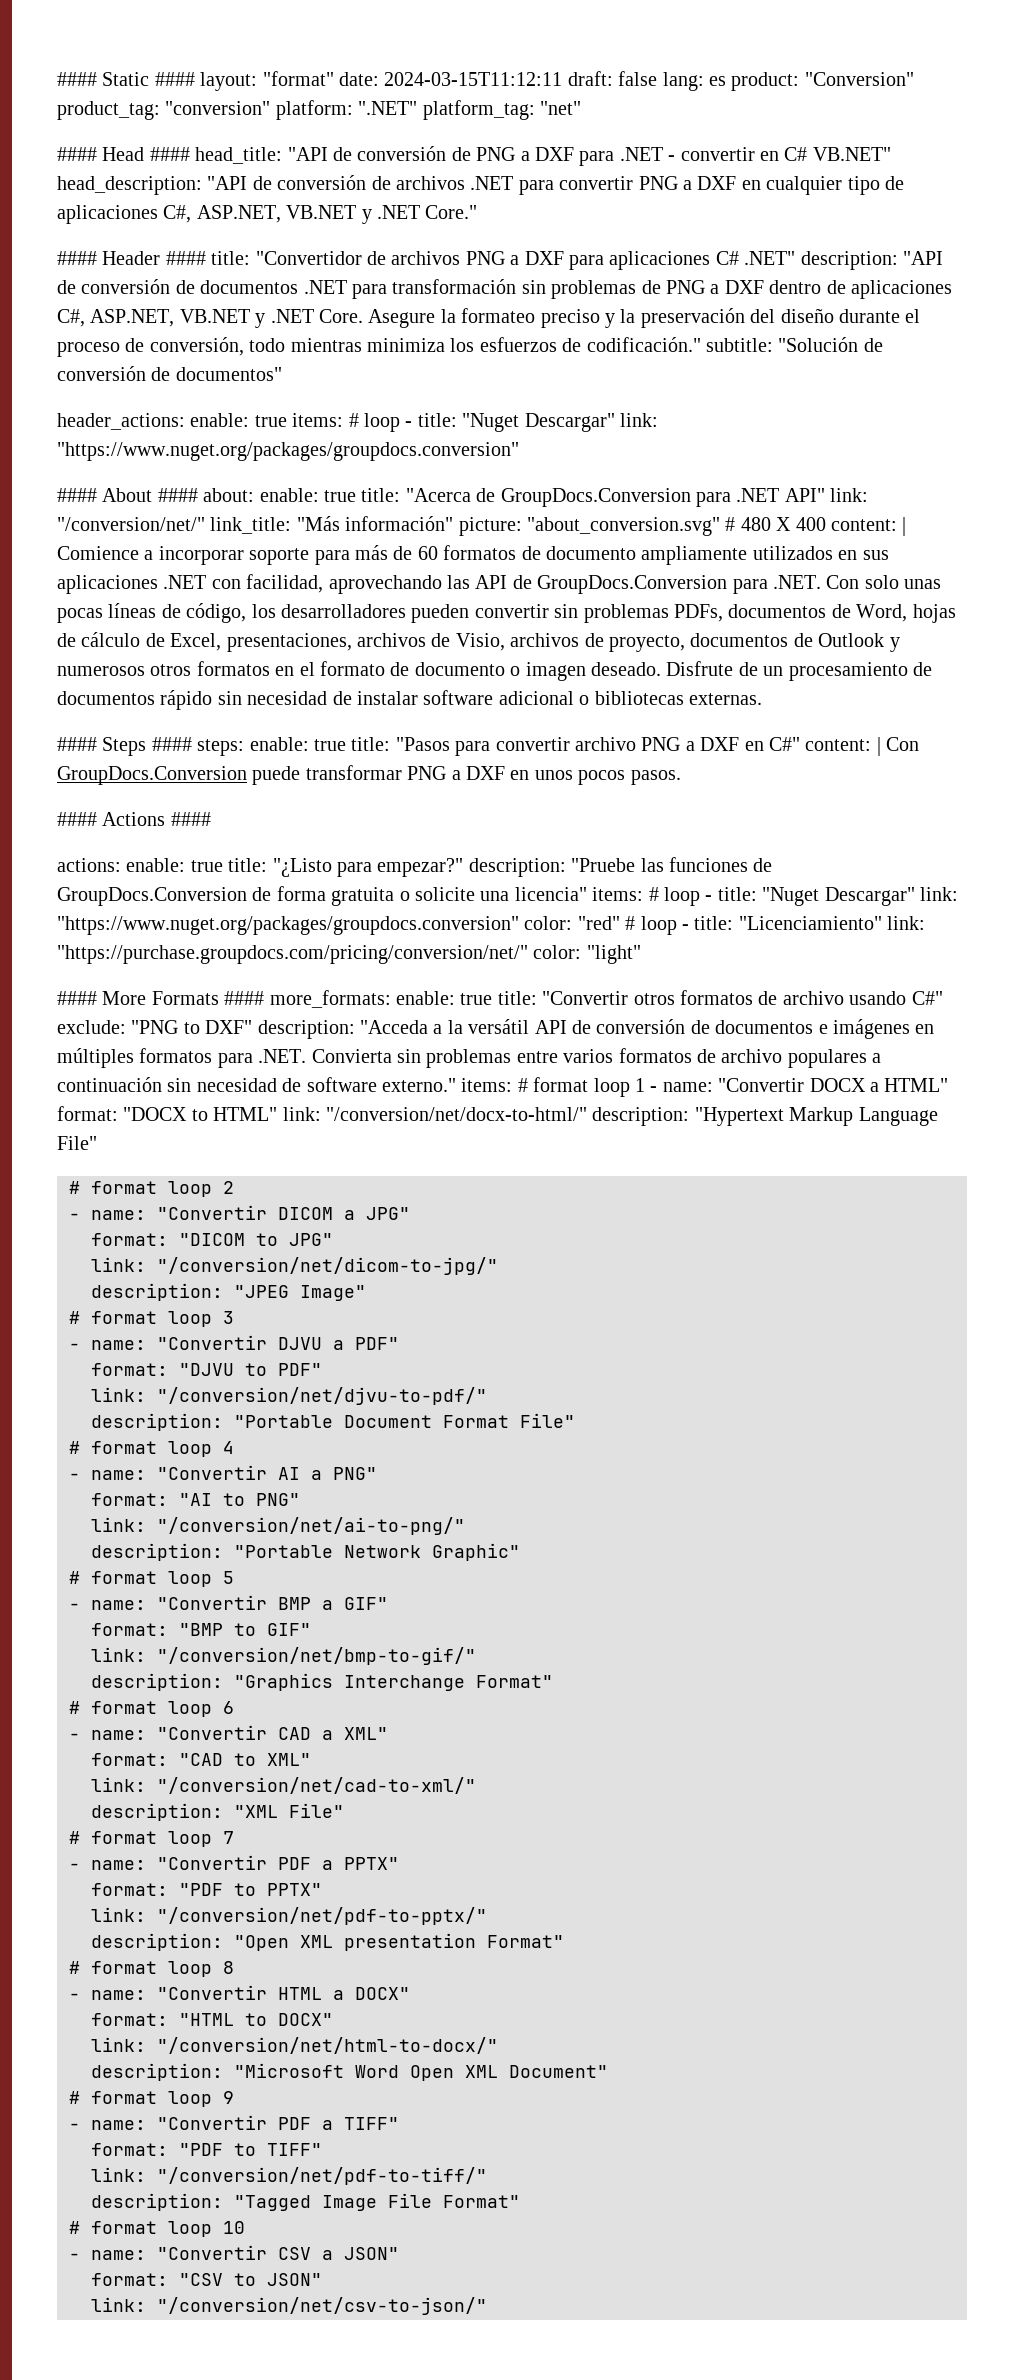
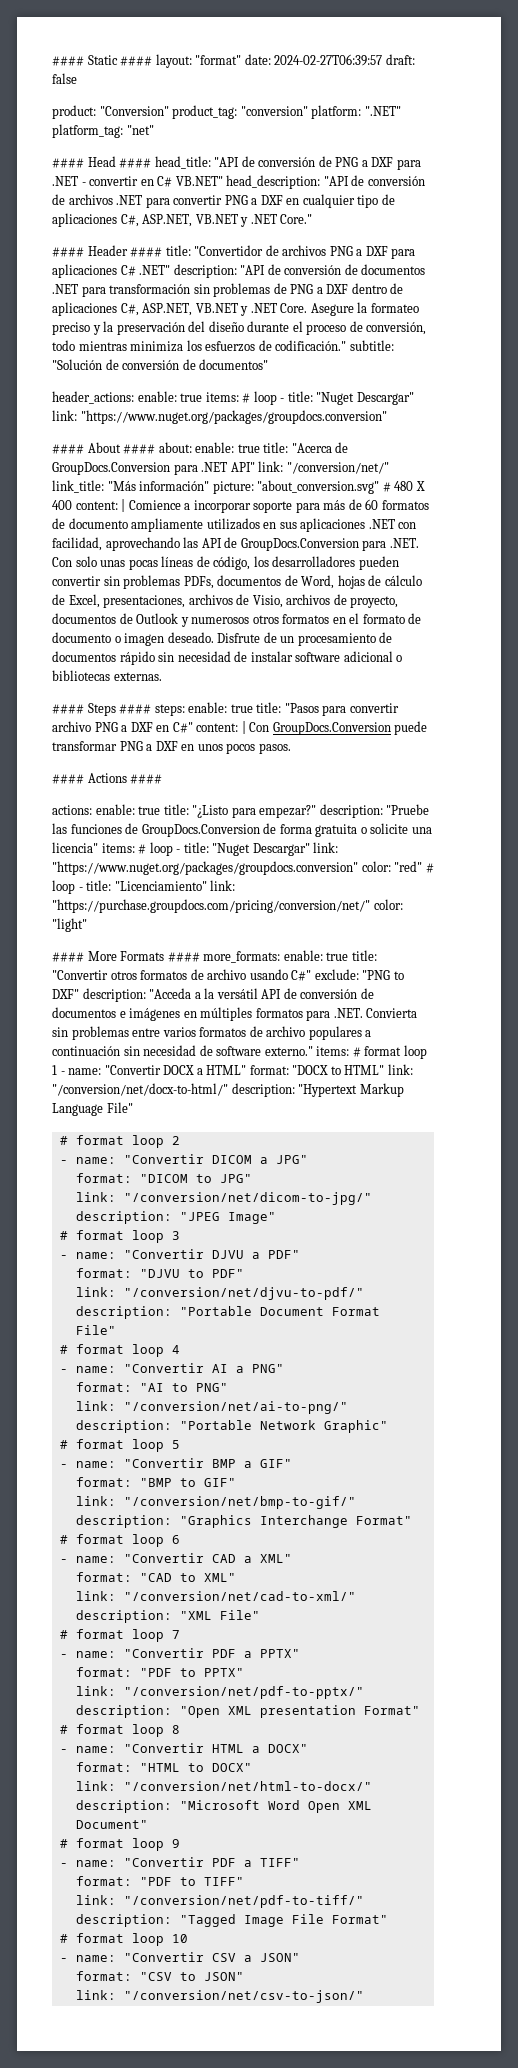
[384,72,563,86] 2024-03-15T11:12:11 -> [274,54,383,66] 2024-02-27T06:39:57
[662,72,726,91] lang: es -> (77, 78) //

